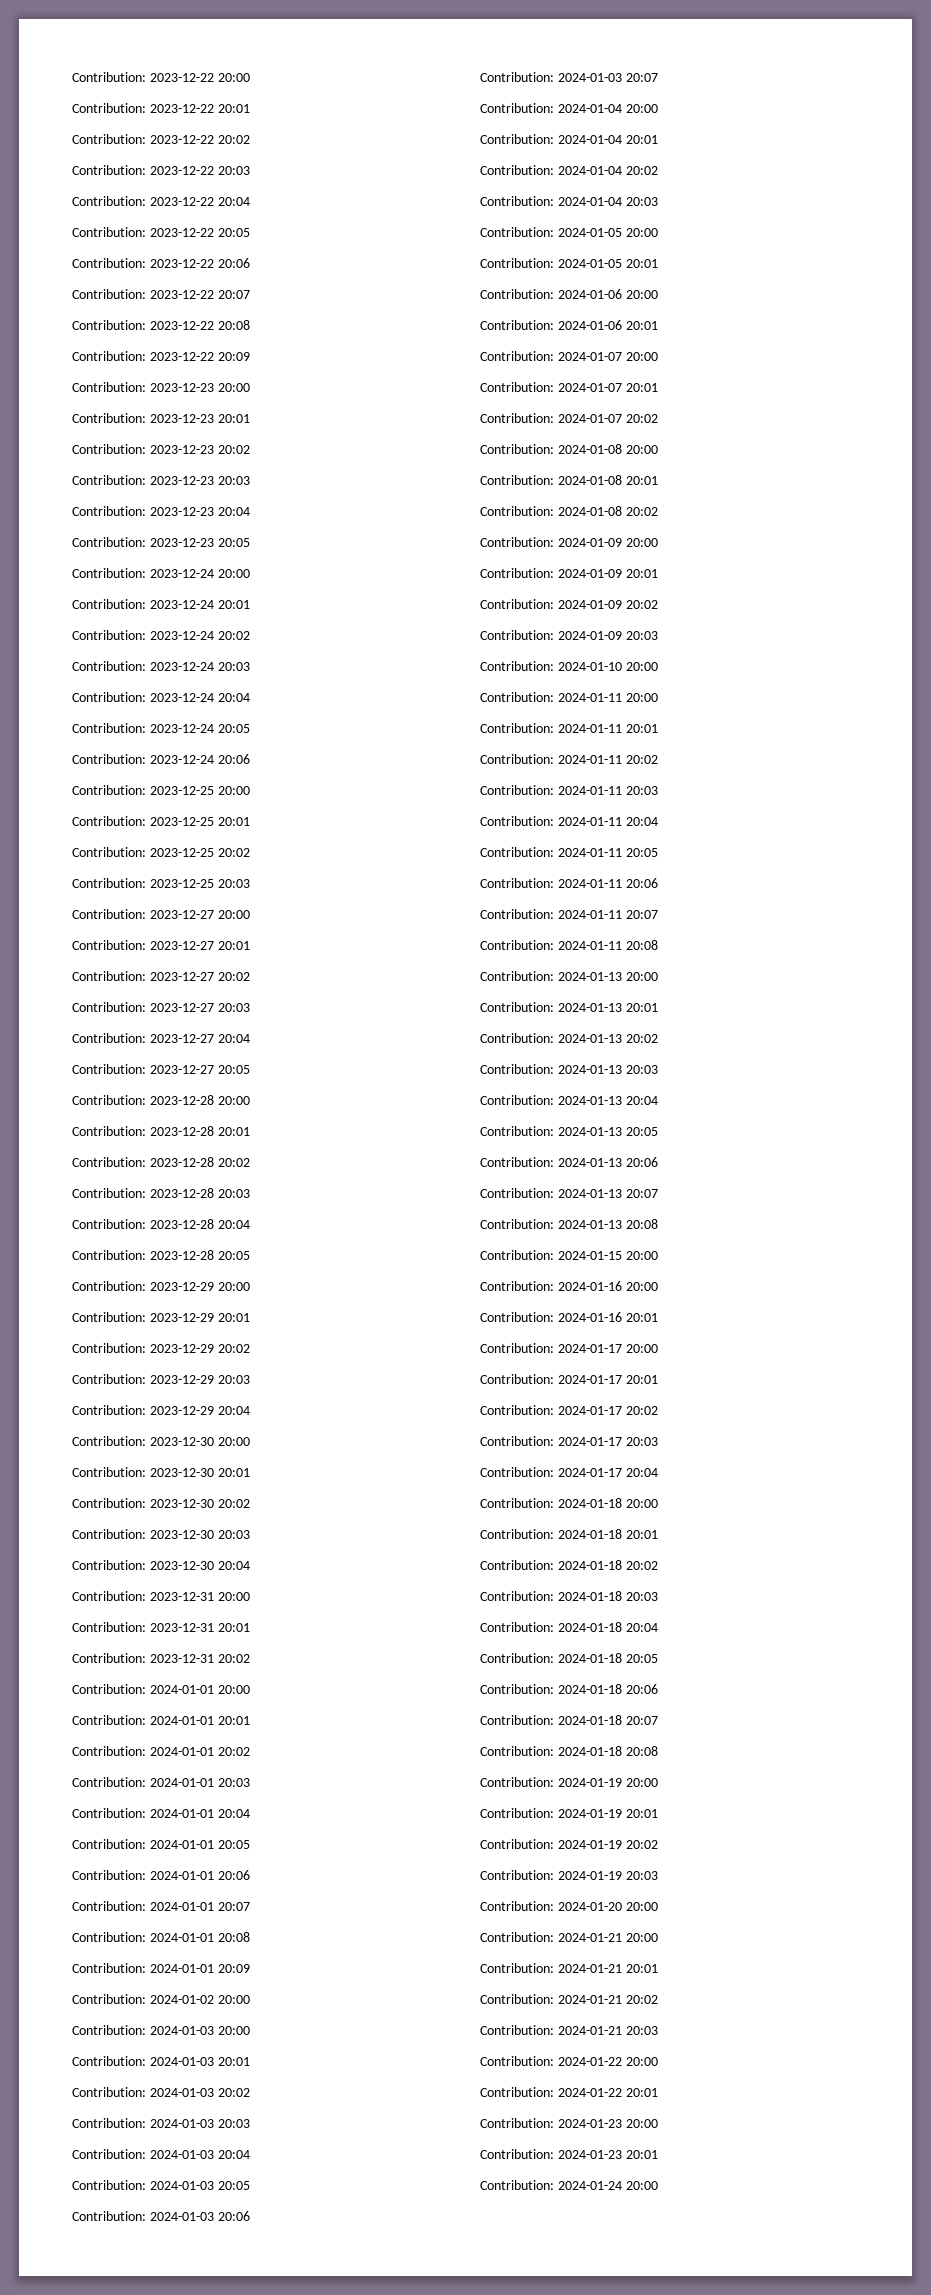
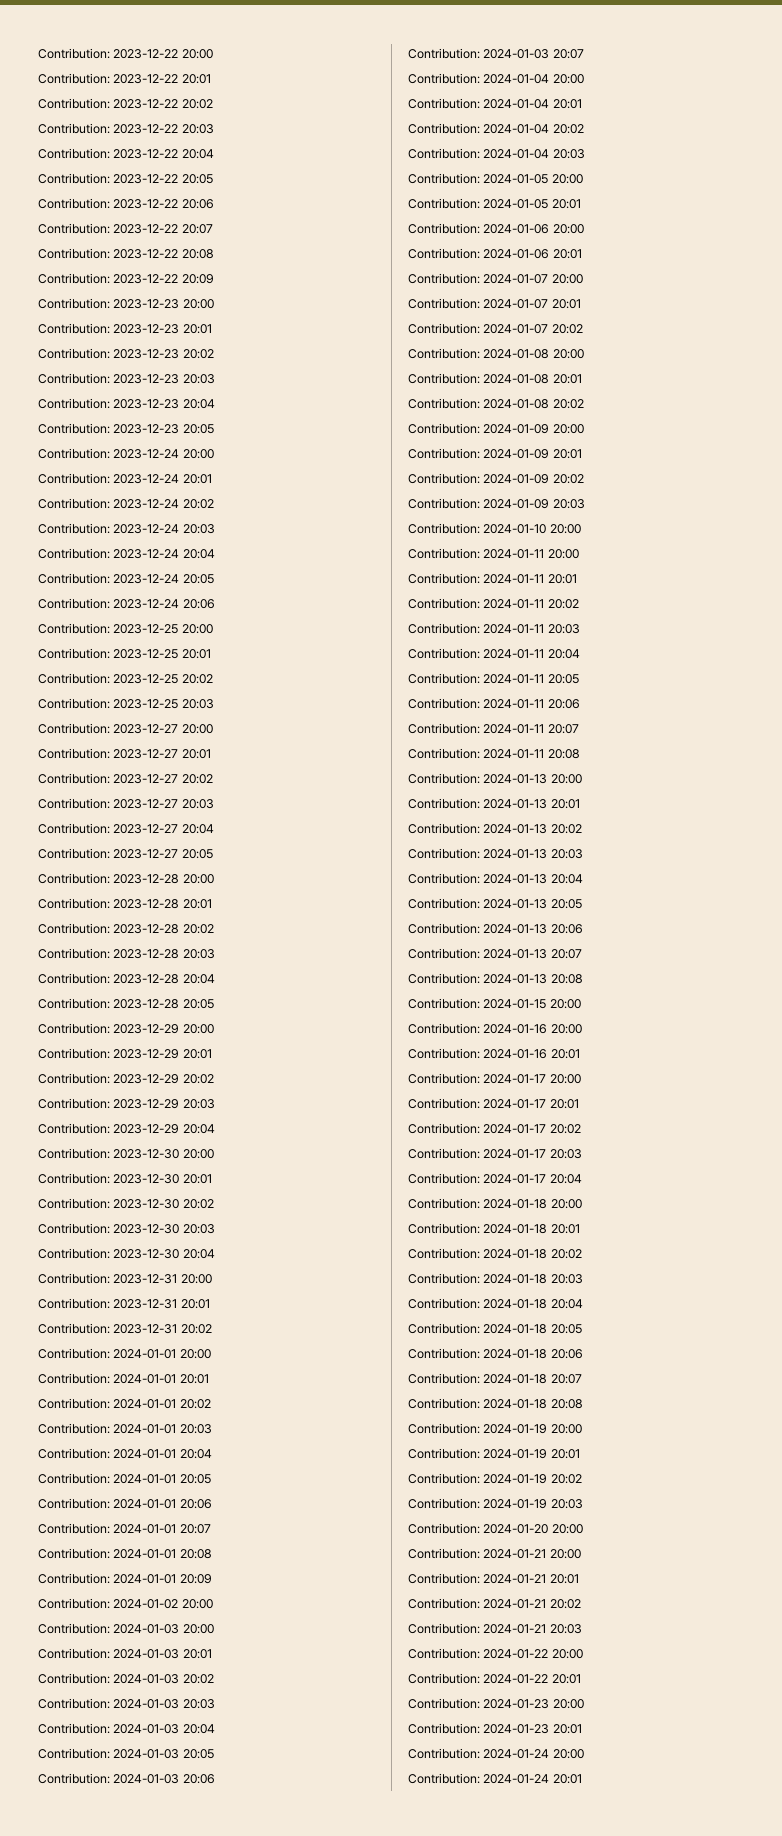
(658, 2185) none -> [408,1773,582,1784] // Contribution: 2024-01-24 20:01

